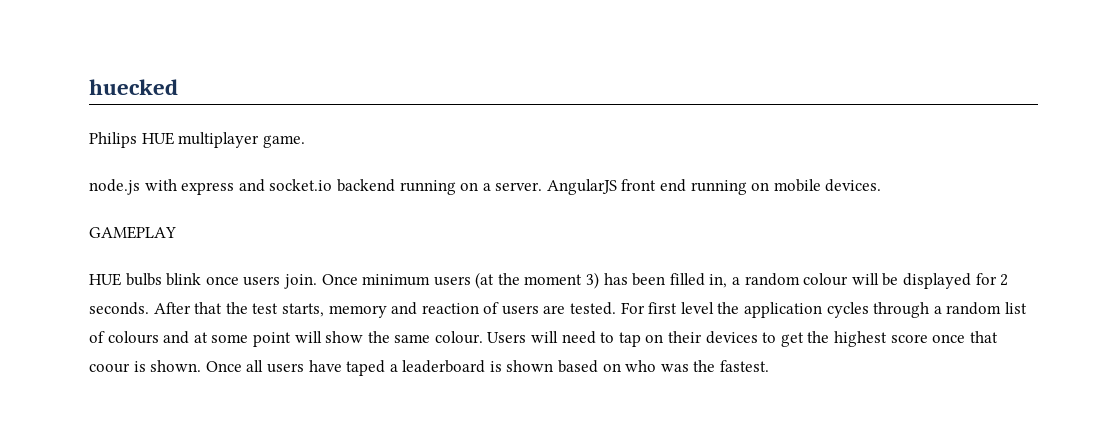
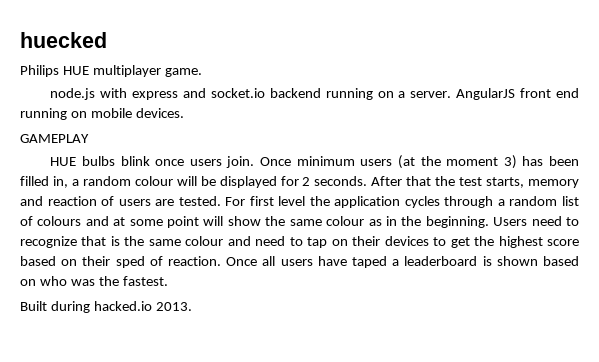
[434,331,559,344] colour. Users will -> [326,216,580,228] [20,236,251,248] colour as in the beginning. Users need to recognize that is the same colour and
[932,331,998,343] [89,360,202,373] once that coour is shown. -> [20,256,221,268] based on their sped of reaction.
(770, 366) none -> [20,301,192,313] // Built during hacked.io 2013.

